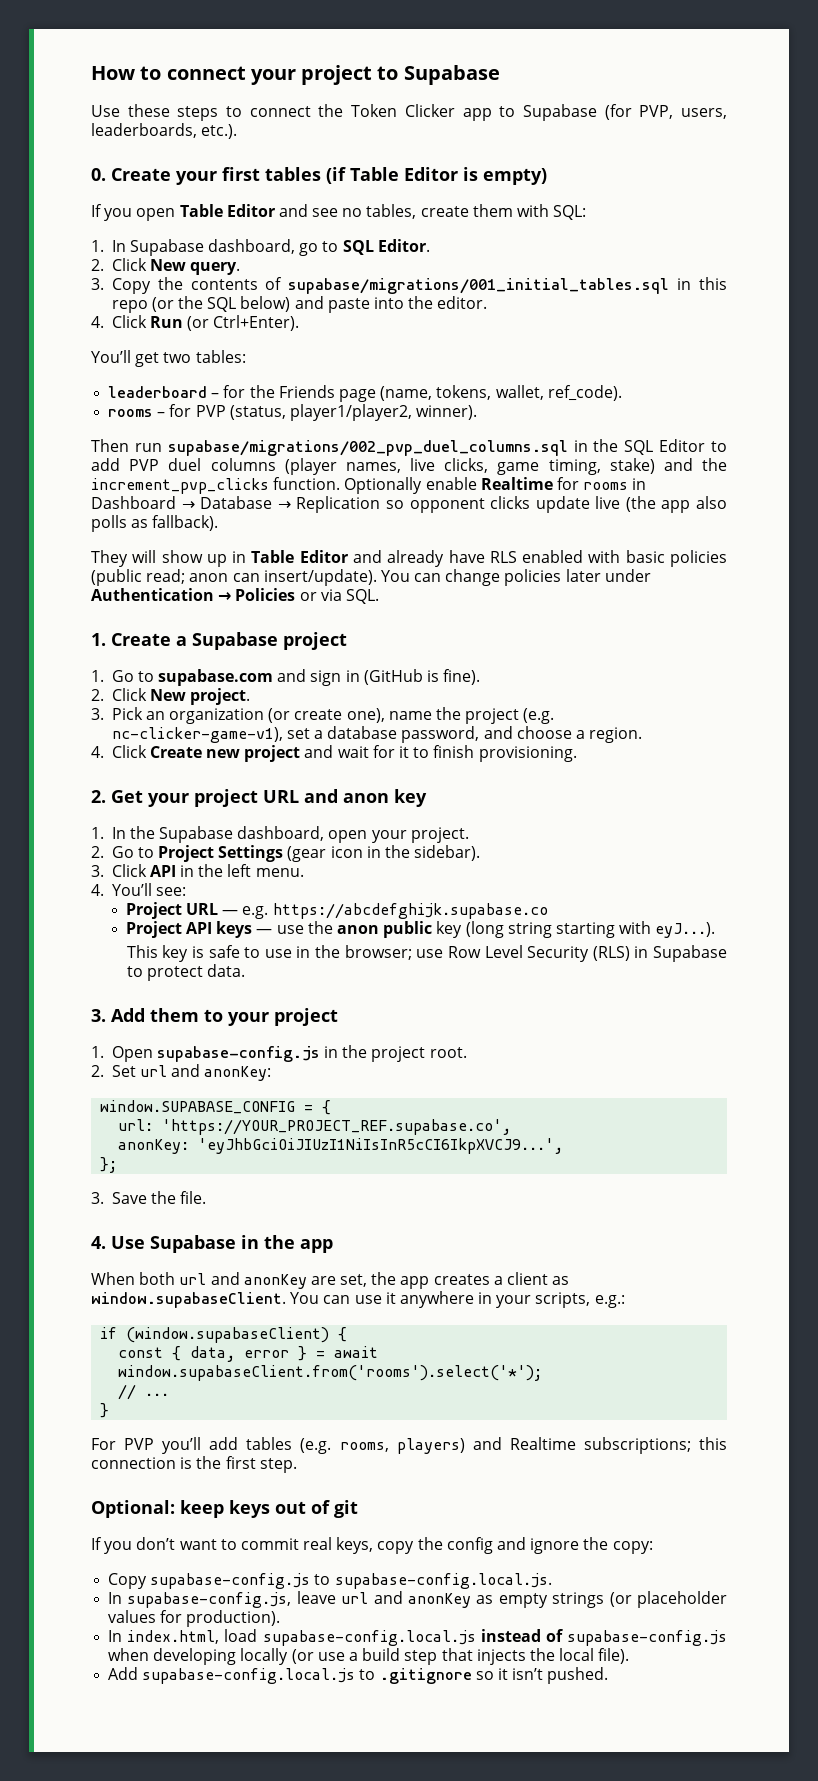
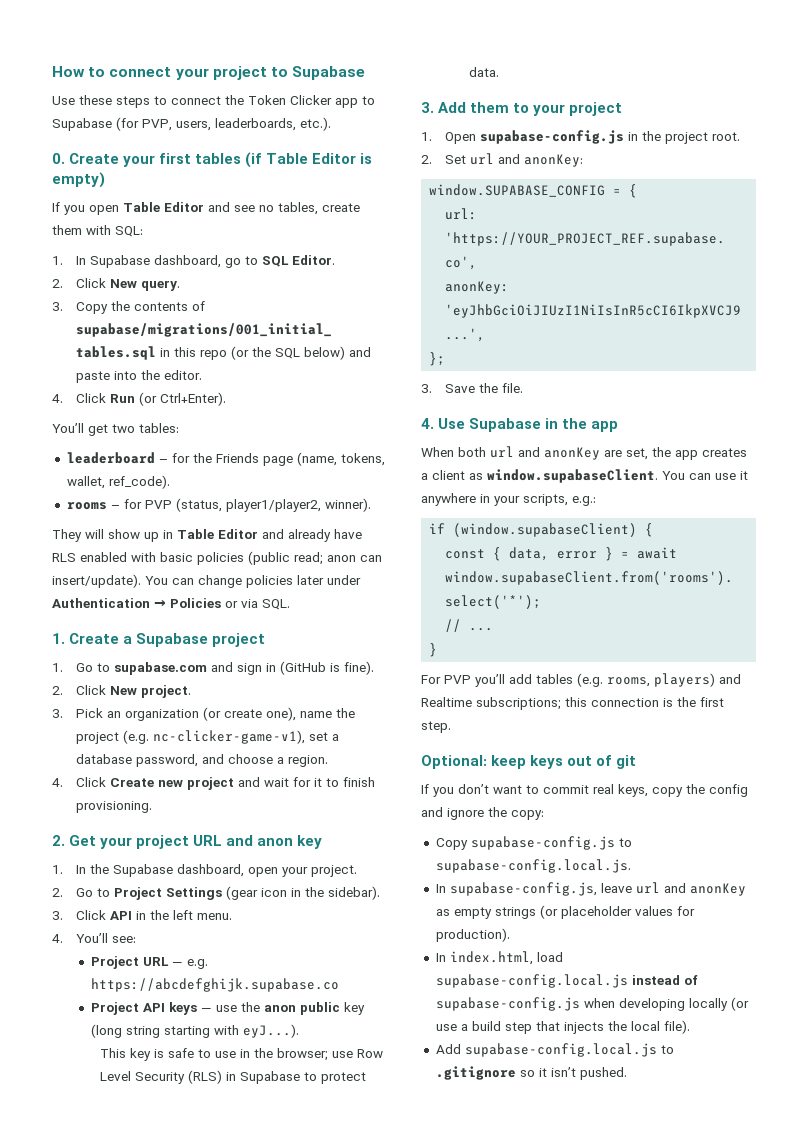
[91,439,727,456] [91,458,727,475] [91,477,647,494] [91,496,728,513] [91,515,219,532] // Then run supabase/migrations/002_pvp_duel_columns.sql in the SQL Editor to add PVP duel columns (player names, live clicks, game timing, stake) and the increment_pvp_clicks function. Optionally enable Realtime for rooms in Dashboard → Database → Replication so opponent clicks update live (the app also polls as fallback). -> (371, 505) none

